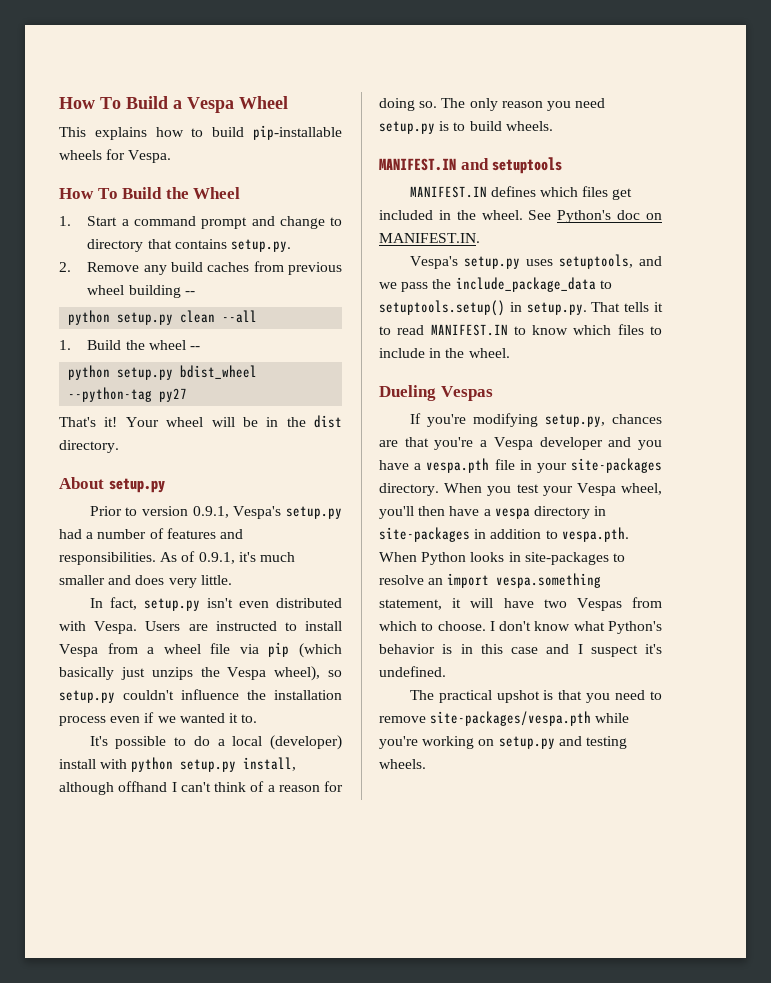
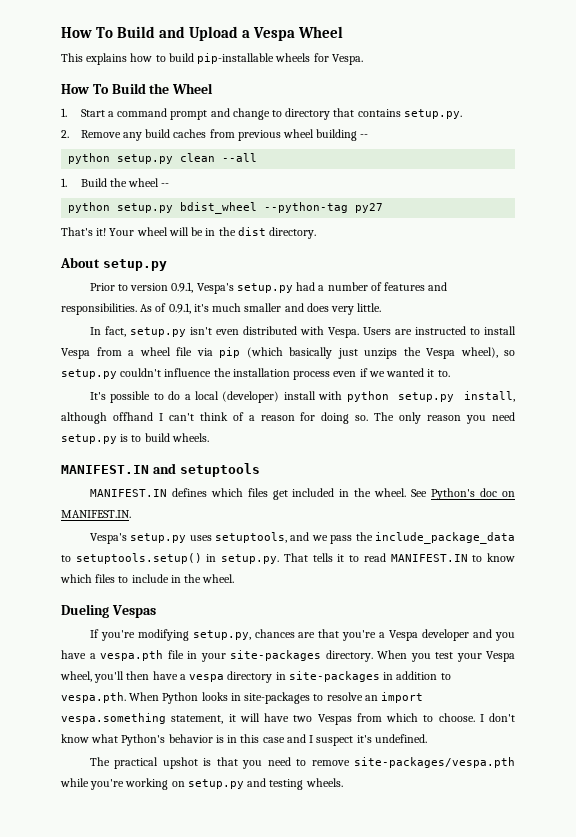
[59,96,168,109] How To Build -> [61,26,239,41] How To Build and Upload

